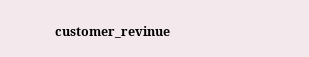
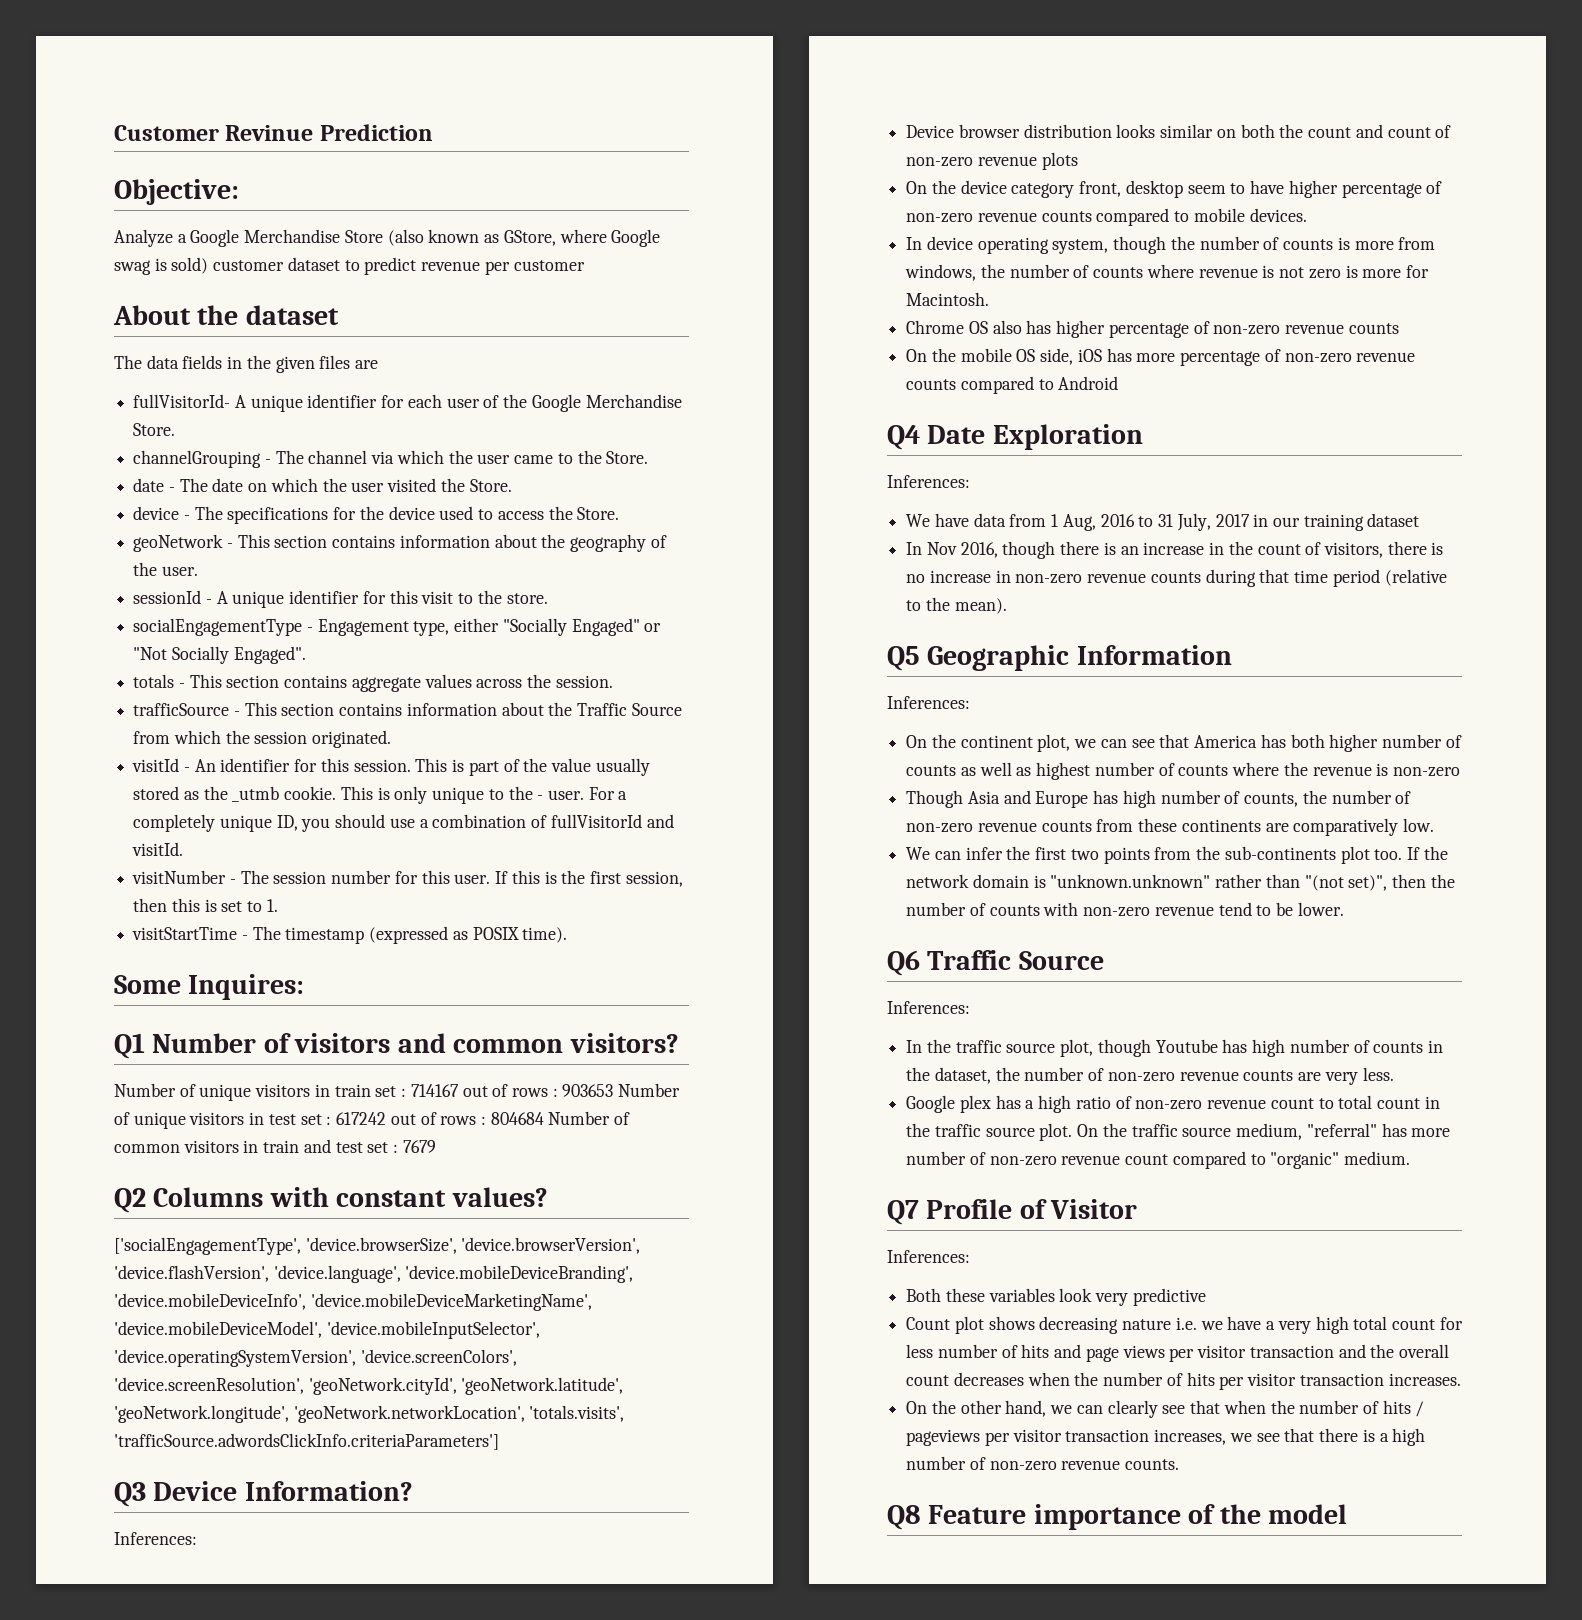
[55,26,170,38] customer_revinue -> [114,124,433,141] [114,179,239,205] [114,229,661,247] [114,257,585,275] [113,305,339,325] [114,355,379,373] [133,394,682,412] [133,423,176,436] [133,450,649,468] [133,478,512,492] [133,506,620,524] [133,534,667,552] [133,562,198,576] [133,590,548,608] [133,618,662,636] [133,646,306,664] [133,674,613,692] [133,702,682,716] [133,730,392,748] [132,758,650,776] [133,786,628,804] [133,814,674,832] [132,842,184,856] [132,870,683,887] [133,898,278,912] [132,926,568,944] [114,974,305,1000] [114,1033,679,1059] [114,1083,681,1101] [114,1111,631,1129] [114,1139,436,1153] [114,1187,548,1213] [114,1237,641,1255] [114,1265,634,1283] [114,1293,592,1311] [114,1321,540,1339] [114,1349,517,1367] [114,1377,624,1395] [114,1405,625,1423] [114,1433,499,1450] [114,1481,413,1507] [114,1532,197,1545] [906,124,1452,138] [906,152,1078,170] [906,180,1443,198] [906,208,1307,226] [906,236,1436,254] [905,264,1429,281] [906,292,990,306] [906,320,1399,338] [906,348,1416,366] [906,376,1119,394] [887,424,1143,450] [887,475,970,488] [906,513,1420,531] [906,541,1444,559] [906,569,1447,587] [906,597,1007,614] [887,645,1232,671] [887,696,970,709] [906,734,1462,752] [906,762,1460,780] [906,790,1412,808] [906,818,1435,836] [906,846,1448,864] [906,874,1455,891] [906,902,1344,917] [887,950,1104,976] [887,1001,970,1014] [906,1039,1443,1057] [906,1067,1394,1085] [906,1095,1440,1113] [906,1123,1451,1141] [906,1151,1411,1169] [887,1199,1138,1225] [887,1250,970,1263] [906,1288,1206,1306] [906,1316,1463,1334] [906,1344,1449,1362] [906,1372,1461,1390] [906,1400,1425,1418] [906,1428,1426,1446] [906,1456,1180,1471] [887,1504,1348,1530] Customer Revinue Prediction // Objective: // Analyze a Google Merchandise Store (also known as GStore, where Google swag is sold) customer dataset to predict revenue per customer // About the dataset // The data fields in the given files are // fullVisitorId- A unique identifier for each user of the Google Merchandise Store. // channelGrouping - The channel via which the user came to the Store. // date - The date on which the user visited the Store. // device - The specifications for the device used to access the Store. // geoNetwork - This section contains information about the geography of the user. // sessionId - A unique identifier for this visit to the store. // socialEngagementType - Engagement type, either "Socially Engaged" or "Not Socially Engaged". // totals - This section contains aggregate values across the session. // trafficSource - This section contains information about the Traffic Source from which the session originated. // visitId - An identifier for this session. This is part of the value usually stored as the _utmb cookie. This is only unique to the - user. For a completely unique ID, you should use a combination of fullVisitorId and visitId. // visitNumber - The session number for this user. If this is the first session, then this is set to 1. // visitStartTime - The timestamp (expressed as POSIX time). // Some Inquires: // Q1 Number of visitors and common visitors? // Number of unique visitors in train set : 714167 out of rows : 903653 Number of unique visitors in test set : 617242 out of rows : 804684 Number of common visitors in train and test set : 7679 // Q2 Columns with constant values? // ['socialEngagementType', 'device.browserSize', 'device.browserVersion', 'device.flashVersion', 'device.language', 'device.mobileDeviceBranding', 'device.mobileDeviceInfo', 'device.mobileDeviceMarketingName', 'device.mobileDeviceModel', 'device.mobileInputSelector', 'device.operatingSystemVersion', 'device.screenColors', 'device.screenResolution', 'geoNetwork.cityId', 'geoNetwork.latitude', 'geoNetwork.longitude', 'geoNetwork.networkLocation', 'totals.visits', 'trafficSource.adwordsClickInfo.criteriaParameters'] // Q3 Device Information? // Inferences: // Device browser distribution looks similar on both the count and count of non-zero revenue plots // On the device category front, desktop seem to have higher percentage of non-zero revenue counts compared to mobile devices. // In device operating system, though the number of counts is more from windows, the number of counts where revenue is not zero is more for Macintosh. // Chrome OS also has higher percentage of non-zero revenue counts // On the mobile OS side, iOS has more percentage of non-zero revenue counts compared to Android // Q4 Date Exploration // Inferences: // We have data from 1 Aug, 2016 to 31 July, 2017 in our training dataset // In Nov 2016, though there is an increase in the count of visitors, there is no increase in non-zero revenue counts during that time period (relative to the mean). // Q5 Geographic Information // Inferences: // On the continent plot, we can see that America has both higher number of counts as well as highest number of counts where the revenue is non-zero // Though Asia and Europe has high number of counts, the number of non-zero revenue counts from these continents are comparatively low. // We can infer the first two points from the sub-continents plot too. If the network domain is "unknown.unknown" rather than "(not set)", then the number of counts with non-zero revenue tend to be lower. // Q6 Traffic Source // Inferences: // In the traffic source plot, though Youtube has high number of counts in the dataset, the number of non-zero revenue counts are very less. // Google plex has a high ratio of non-zero revenue count to total count in the traffic source plot. On the traffic source medium, "referral" has more number of non-zero revenue count compared to "organic" medium. // Q7 Profile of Visitor // Inferences: // Both these variables look very predictive // Count plot shows decreasing nature i.e. we have a very high total count for less number of hits and page views per visitor transaction and the overall count decreases when the number of hits per visitor transaction increases. // On the other hand, we can clearly see that when the number of hits / pageviews per visitor transaction increases, we see that there is a high number of non-zero revenue counts. // Q8 Feature importance of the model

